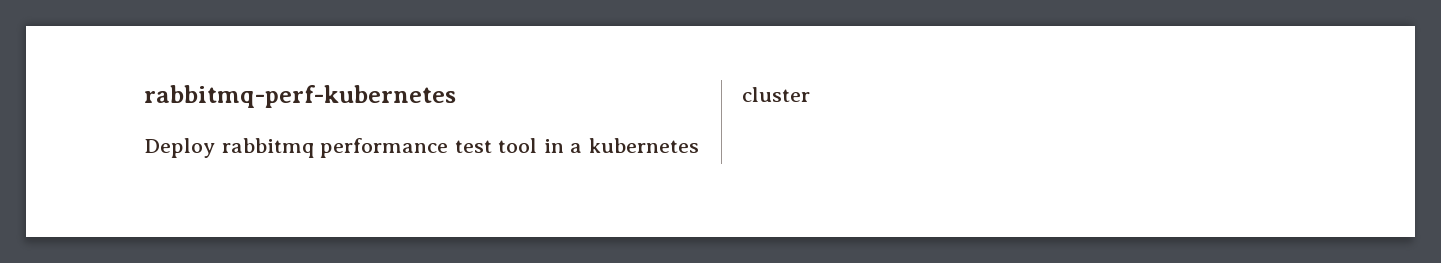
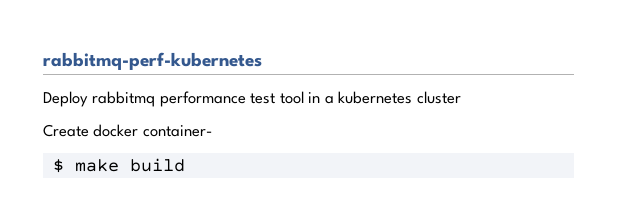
(810, 94) none -> [43,124,212,137] [52,158,185,173] // Create docker container- // $ make build

